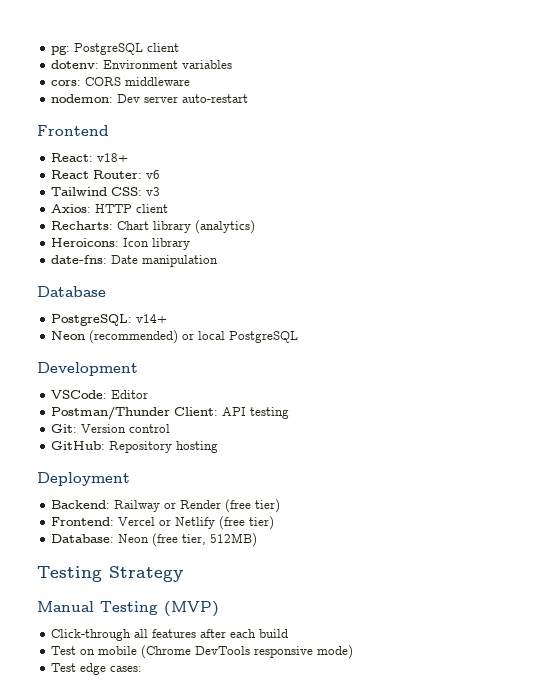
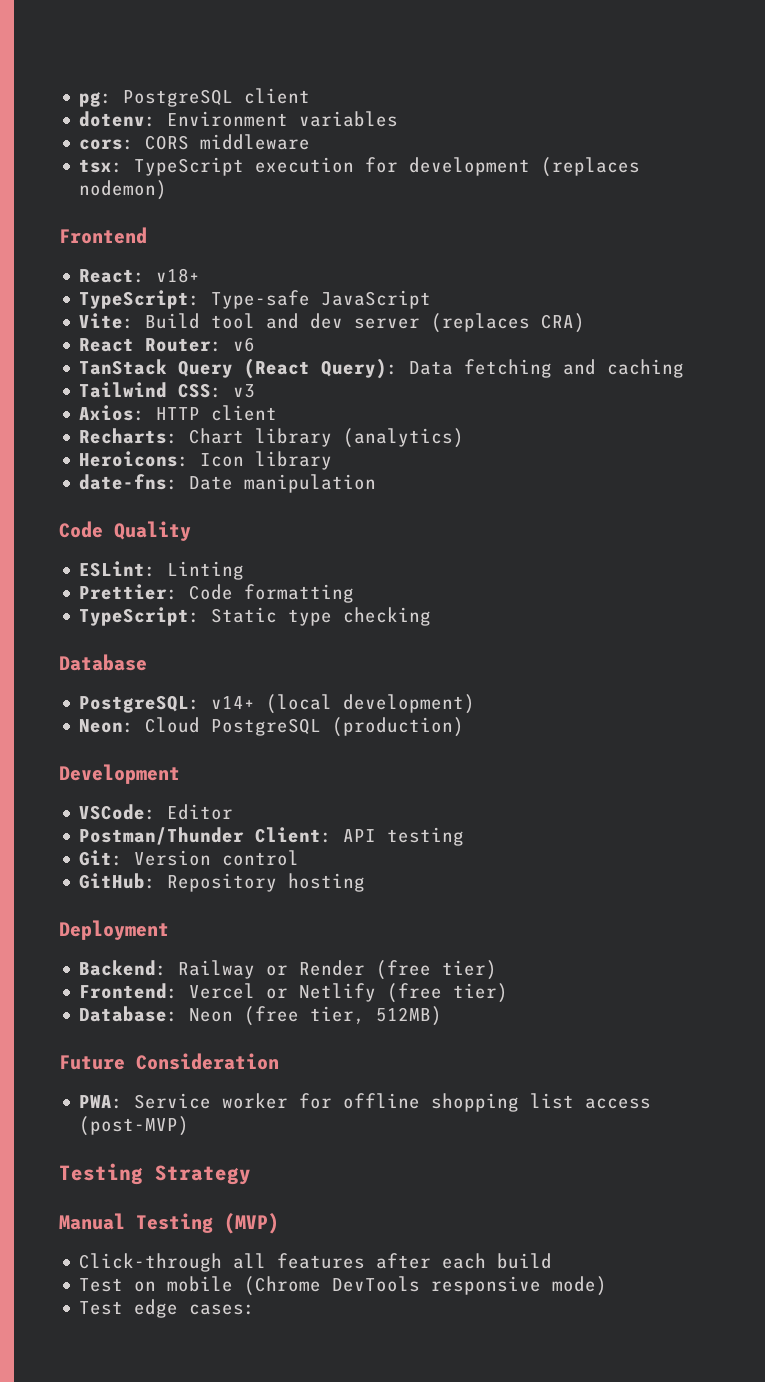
[50,94,248,103] [37,125,109,136] [50,153,128,162] [50,170,160,179] nodemon: Dev server auto-restart // Frontend // React: v18+ // React Router: v6 -> [79,157,641,177] [79,180,168,200] [59,227,147,244] [79,268,201,283] [79,290,432,309] [79,313,586,333] [79,337,256,352] [79,358,685,379] tsx: TypeScript execution for development (replaces nodemon) // Frontend // React: v18+ // TypeScript: Type-safe JavaScript // Vite: Build tool and dev server (replaces CRA) // React Router: v6 // TanStack Query (React Query): Data fetching and caching
(218, 261) none -> [59,521,191,541] [79,561,245,580] [79,584,355,603] [79,607,432,626] // Code Quality // ESLint: Linting // Prettier: Code formatting // TypeScript: Static type checking
[50,330,298,344] // Neon (recommended) or local PostgreSQL -> [266,694,476,714] [79,717,465,737] (local development) // Neon: Cloud PostgreSQL (production)
(257, 540) none -> [59,1053,279,1070] [79,1093,652,1112] [79,1116,190,1136] // Future Consideration // PWA: Service worker for offline shopping list access (post-MVP)

